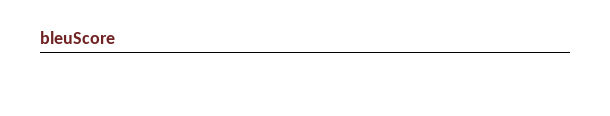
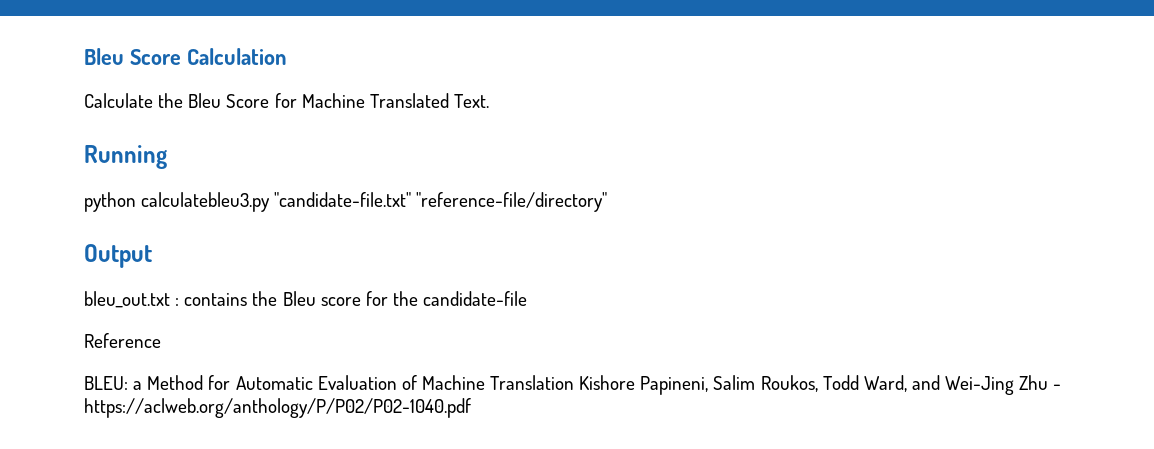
[40,31,115,44] bleuScore -> [84,48,287,65] [84,93,489,108] [84,145,167,169] [84,192,608,212] [84,244,152,268] [84,291,528,308] [84,333,161,348] [84,375,1062,395] [84,398,471,418] Bleu Score Calculation // Calculate the Bleu Score for Machine Translated Text. // Running // python calculatebleu3.py "candidate-file.txt" "reference-file/directory" // Output // bleu_out.txt : contains the Bleu score for the candidate-file // Reference // BLEU: a Method for Automatic Evaluation of Machine Translation Kishore Papineni, Salim Roukos, Todd Ward, and Wei-Jing Zhu - https://aclweb.org/anthology/P/P02/P02-1040.pdf

